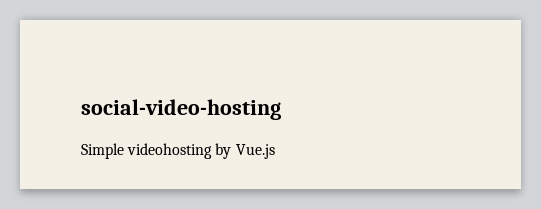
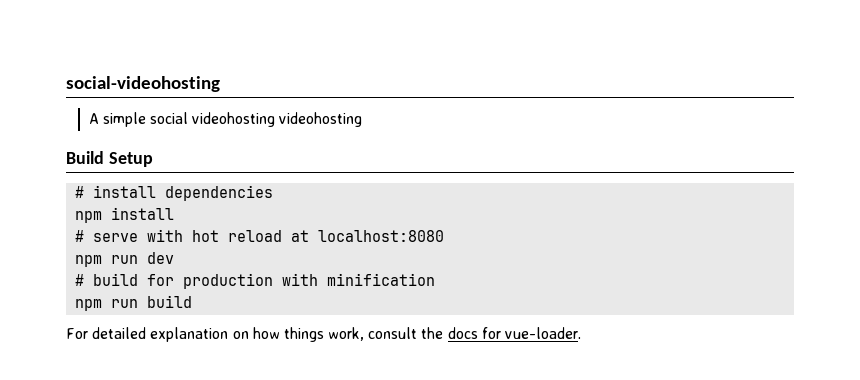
[81,99,281,120] [81,143,275,159] social-video-hosting // Simple videohosting by Vue.js -> [66,76,220,92] [88,112,363,127] [66,151,153,167] [75,185,274,201] [75,207,175,223] [75,229,445,242] [75,252,175,267] [75,273,436,289] [75,295,193,311] [66,327,582,342] social-videohosting // A simple social videohosting videohosting // Build Setup // # install dependencies // npm install // # serve with hot reload at localhost:8080 // npm run dev // # build for production with minification // npm run build // For detailed explanation on how things work, consult the docs for vue-loader.

